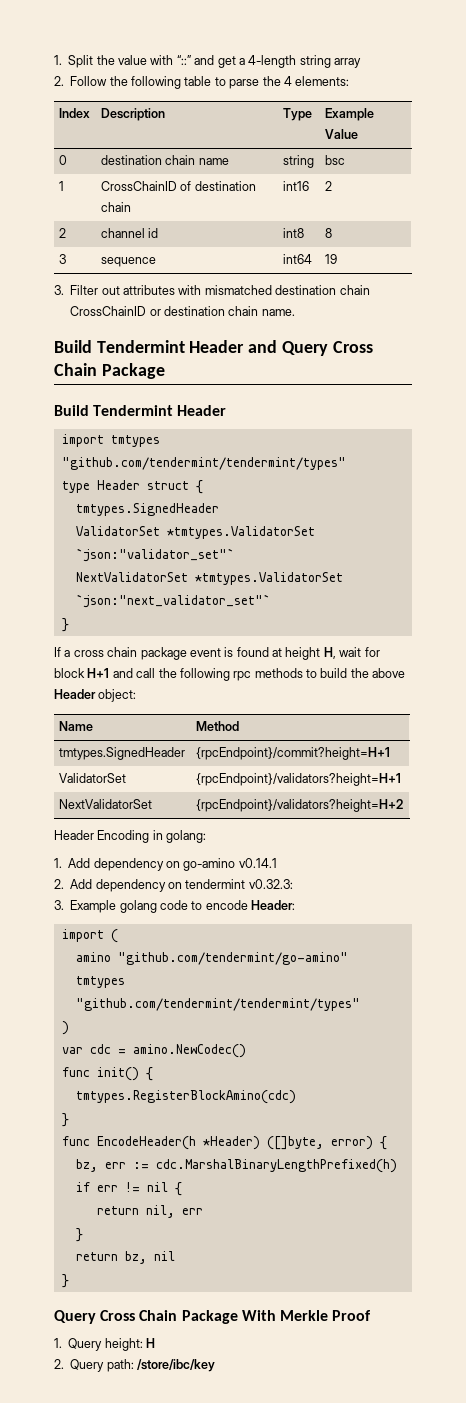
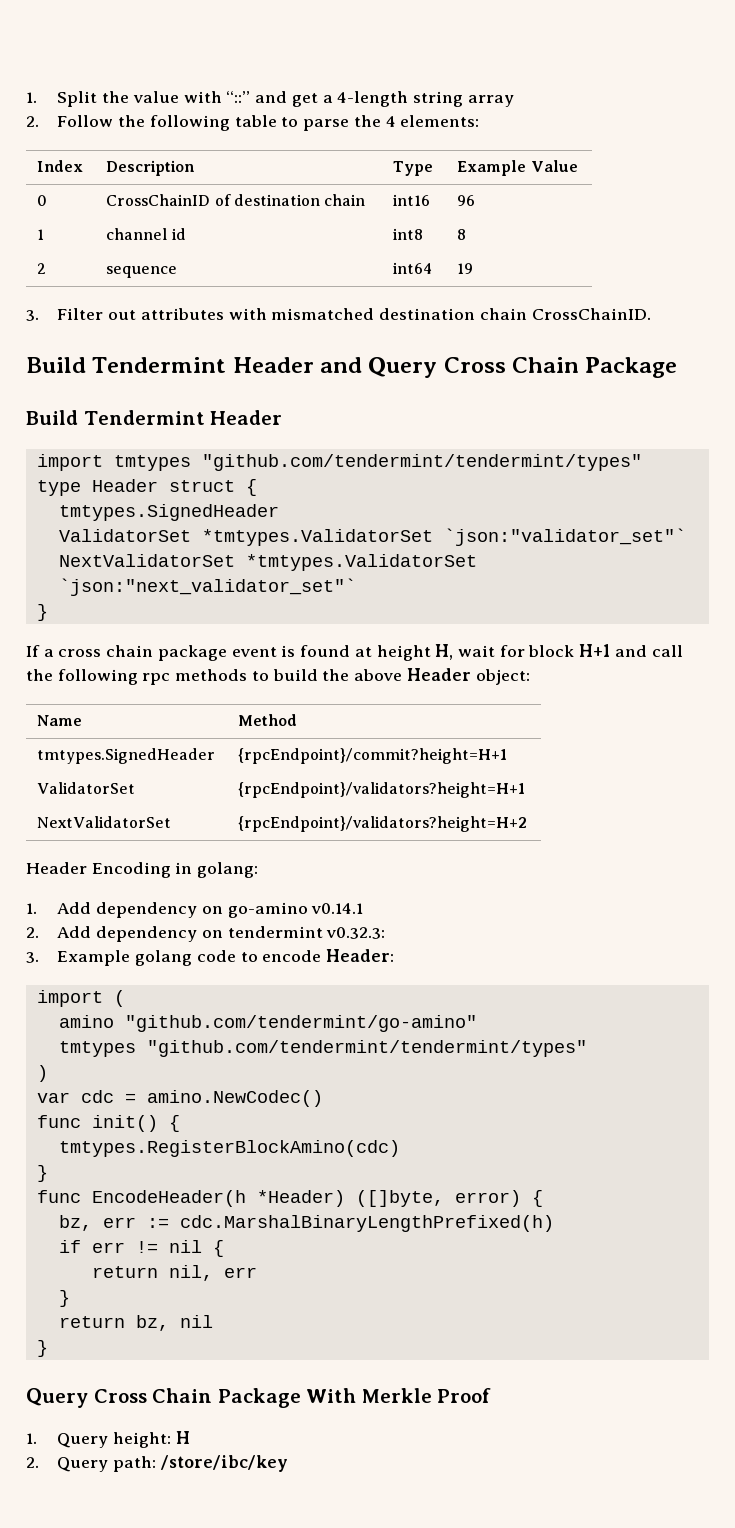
[101,155,229,165] [283,155,315,168] [325,155,346,165] [59,181,65,191] | destination chain name | string | bsc // 1 -> (48, 200) none
[325,181,333,191] [59,228,67,238] 2 // 2 -> [457,195,476,206] [37,229,45,240] 96 // 1
[59,254,67,264] 3 -> [37,263,47,274] 2
[70,306,295,316] CrossChainID or destination chain name. -> [531,308,651,320] CrossChainID.

